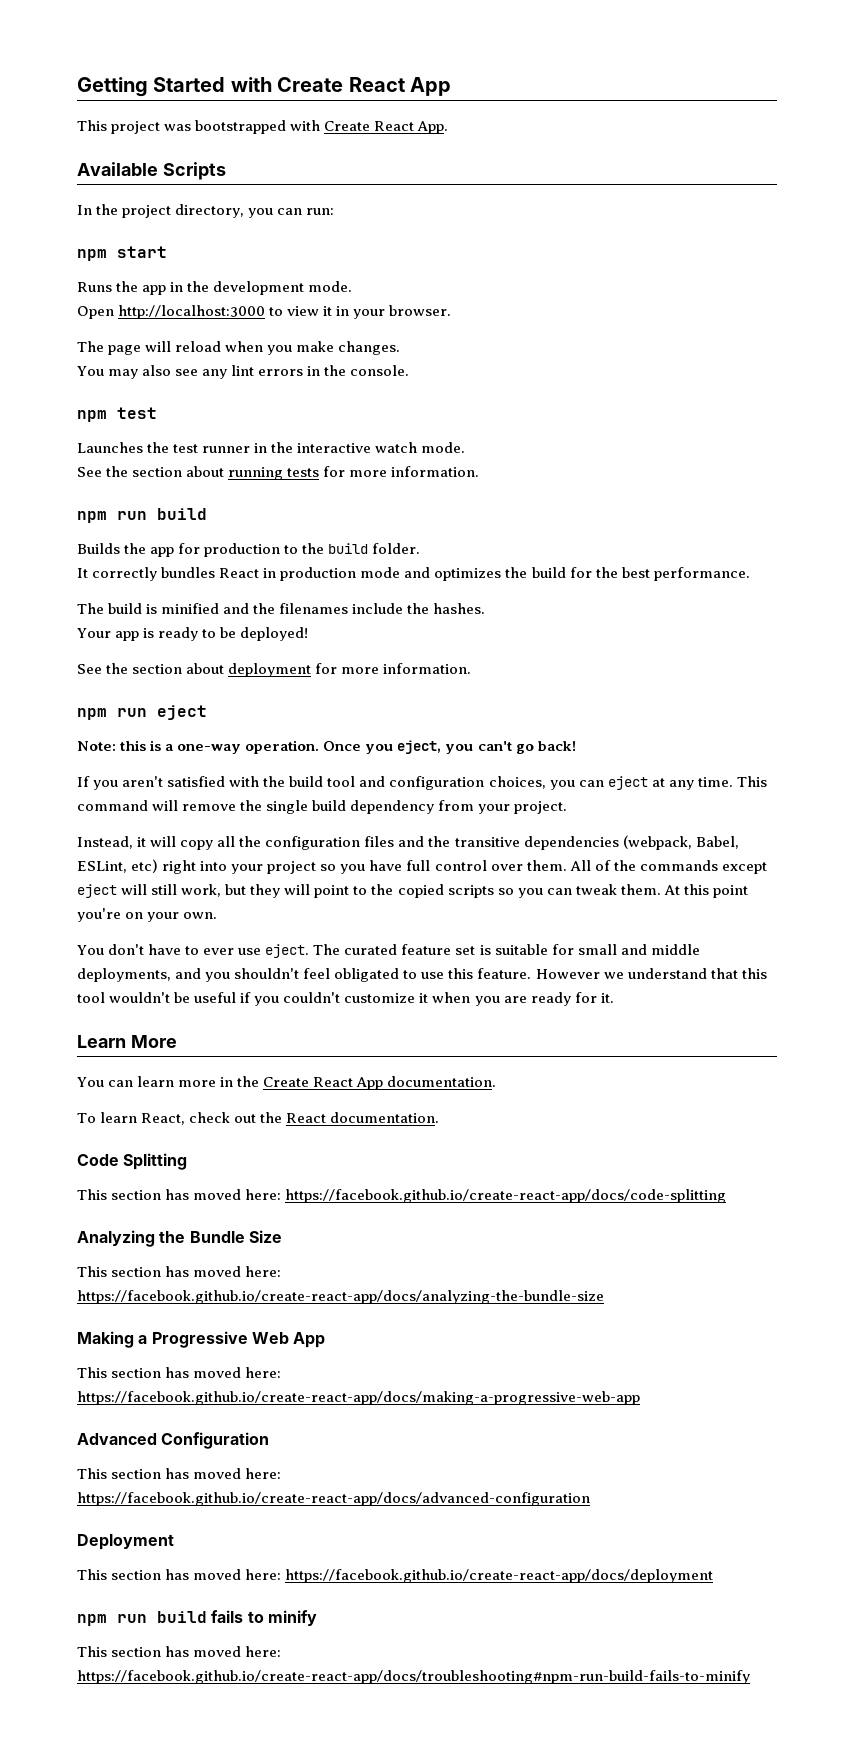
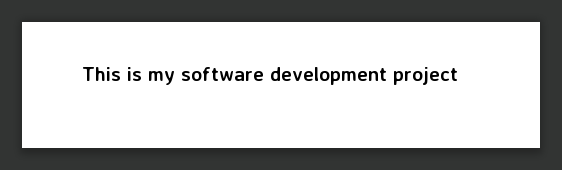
[77,77,451,97] [77,120,449,134] [77,162,226,180] [77,204,335,218] [77,246,167,261] [77,281,353,295] [77,305,452,319] [77,341,401,355] [77,365,410,379] [77,407,157,422] [77,442,466,453] [77,466,480,480] [77,508,207,523] [77,543,421,557] [77,567,750,581] [77,603,486,614] [77,627,309,641] [77,663,472,677] [77,705,207,720] [77,740,576,754] [77,776,767,790] [77,800,568,814] [77,835,739,850] [77,859,767,874] [77,884,748,898] [77,908,218,922] [77,944,700,958] [77,968,767,982] [77,992,614,1006] [77,1035,177,1048] [77,1076,497,1090] [77,1112,440,1125] [77,1153,188,1170] [77,1189,727,1203] [77,1230,282,1247] [77,1266,282,1277] [77,1290,604,1304] [77,1331,326,1348] [77,1367,282,1378] [77,1391,640,1405] [77,1432,270,1449] [77,1468,282,1479] [77,1492,590,1506] [77,1534,174,1550] [77,1569,714,1583] [77,1610,317,1626] [77,1646,282,1657] [77,1670,750,1684] Getting Started with Create React App // This project was bootstrapped with Create React App. // Available Scripts // In the project directory, you can run: // npm start // Runs the app in the development mode. // Open http://localhost:3000 to view it in your browser. // The page will reload when you make changes. // You may also see any lint errors in the console. // npm test // Launches the test runner in the interactive watch mode. // See the section about running tests for more information. // npm run build // Builds the app for production to the build folder. // It correctly bundles React in production mode and optimizes the build for the best performance. // The build is minified and the filenames include the hashes. // Your app is ready to be deployed! // See the section about deployment for more information. // npm run eject // Note: this is a one-way operation. Once you eject, you can't go back! // If you aren't satisfied with the build tool and configuration choices, you can eject at any time. This command will remove the single build dependency from your project. // Instead, it will copy all the configuration files and the transitive dependencies (webpack, Babel, ESLint, etc) right into your project so you have full control over them. All of the commands except eject will still work, but they will point to the copied scripts so you can tweak them. At this point you're on your own. // You don't have to ever use eject. The curated feature set is suitable for small and middle deployments, and you shouldn't feel obligated to use this feature. However we understand that this tool wouldn't be useful if you couldn't customize it when you are ready for it. // Learn More // You can learn more in the Create React App documentation. // To learn React, check out the React documentation. // Code Splitting // This section has moved here: https://facebook.github.io/create-react-app/docs/code-splitting // Analyzing the Bundle Size // This section has moved here: https://facebook.github.io/create-react-app/docs/analyzing-the-bundle-size // Making a Progressive Web App // This section has moved here: https://facebook.github.io/create-react-app/docs/making-a-progressive-web-app // Advanced Configuration // This section has moved here: https://facebook.github.io/create-react-app/docs/advanced-configuration // Deployment // This section has moved here: https://facebook.github.io/create-react-app/docs/deployment // npm run build fails to minify // This section has moved here: https://facebook.github.io/create-react-app/docs/troubleshooting#npm-run-build-fails-to-minify -> [82,67,458,85] This is my software development project

